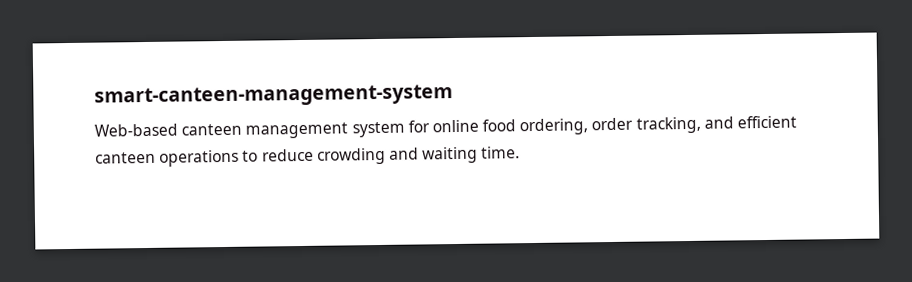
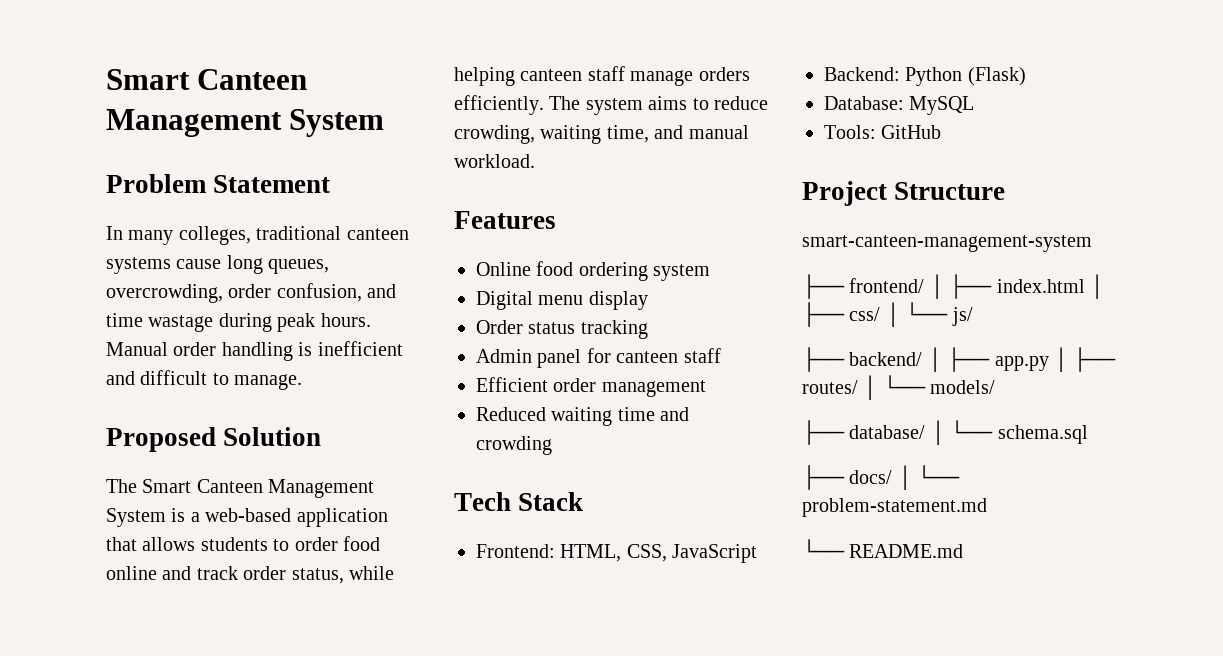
[94,84,453,108] [94,115,798,139] [95,146,521,167] smart-canteen-management-system // Web-based canteen management system for online food ordering, order tracking, and efficient canteen operations to reduce crowding and waiting time. -> [106,69,308,90] [106,109,385,137] [106,174,331,193] [106,226,409,245] [106,255,330,274] [106,283,397,303] [106,313,371,332] [106,341,403,361] [106,370,303,390] [106,427,322,452] [106,479,375,498] [106,508,388,527] [106,536,380,551] [106,566,394,584] [454,66,750,86] [454,95,768,115] [454,125,749,144] [454,154,535,168] [454,211,556,229] [476,261,711,281] [476,291,648,310] [476,320,648,339] [476,348,721,368] [476,377,706,397] [476,407,690,426] [476,436,552,455] [454,492,584,511] [476,544,758,563] [824,67,1026,86] [824,96,975,115] [824,125,942,139] [802,181,1006,206] [802,235,1092,252] [802,274,1104,299] [802,302,973,327] [802,347,1117,372] [802,375,996,400] [802,420,1088,445] [802,465,961,490] [802,498,987,517] [802,539,964,558] Smart Canteen Management System // Problem Statement // In many colleges, traditional canteen systems cause long queues, overcrowding, order confusion, and time wastage during peak hours. Manual order handling is inefficient and difficult to manage. // Proposed Solution // The Smart Canteen Management System is a web-based application that allows students to order food online and track order status, while helping canteen staff manage orders efficiently. The system aims to reduce crowding, waiting time, and manual workload. // Features // Online food ordering system // Digital menu display // Order status tracking // Admin panel for canteen staff // Efficient order management // Reduced waiting time and crowding // Tech Stack // Frontend: HTML, CSS, JavaScript // Backend: Python (Flask) // Database: MySQL // Tools: GitHub // Project Structure // smart-canteen-management-system // ├── frontend/ │ ├── index.html │ ├── css/ │ └── js/ // ├── backend/ │ ├── app.py │ ├── routes/ │ └── models/ // ├── database/ │ └── schema.sql // ├── docs/ │ └── problem-statement.md // └── README.md

